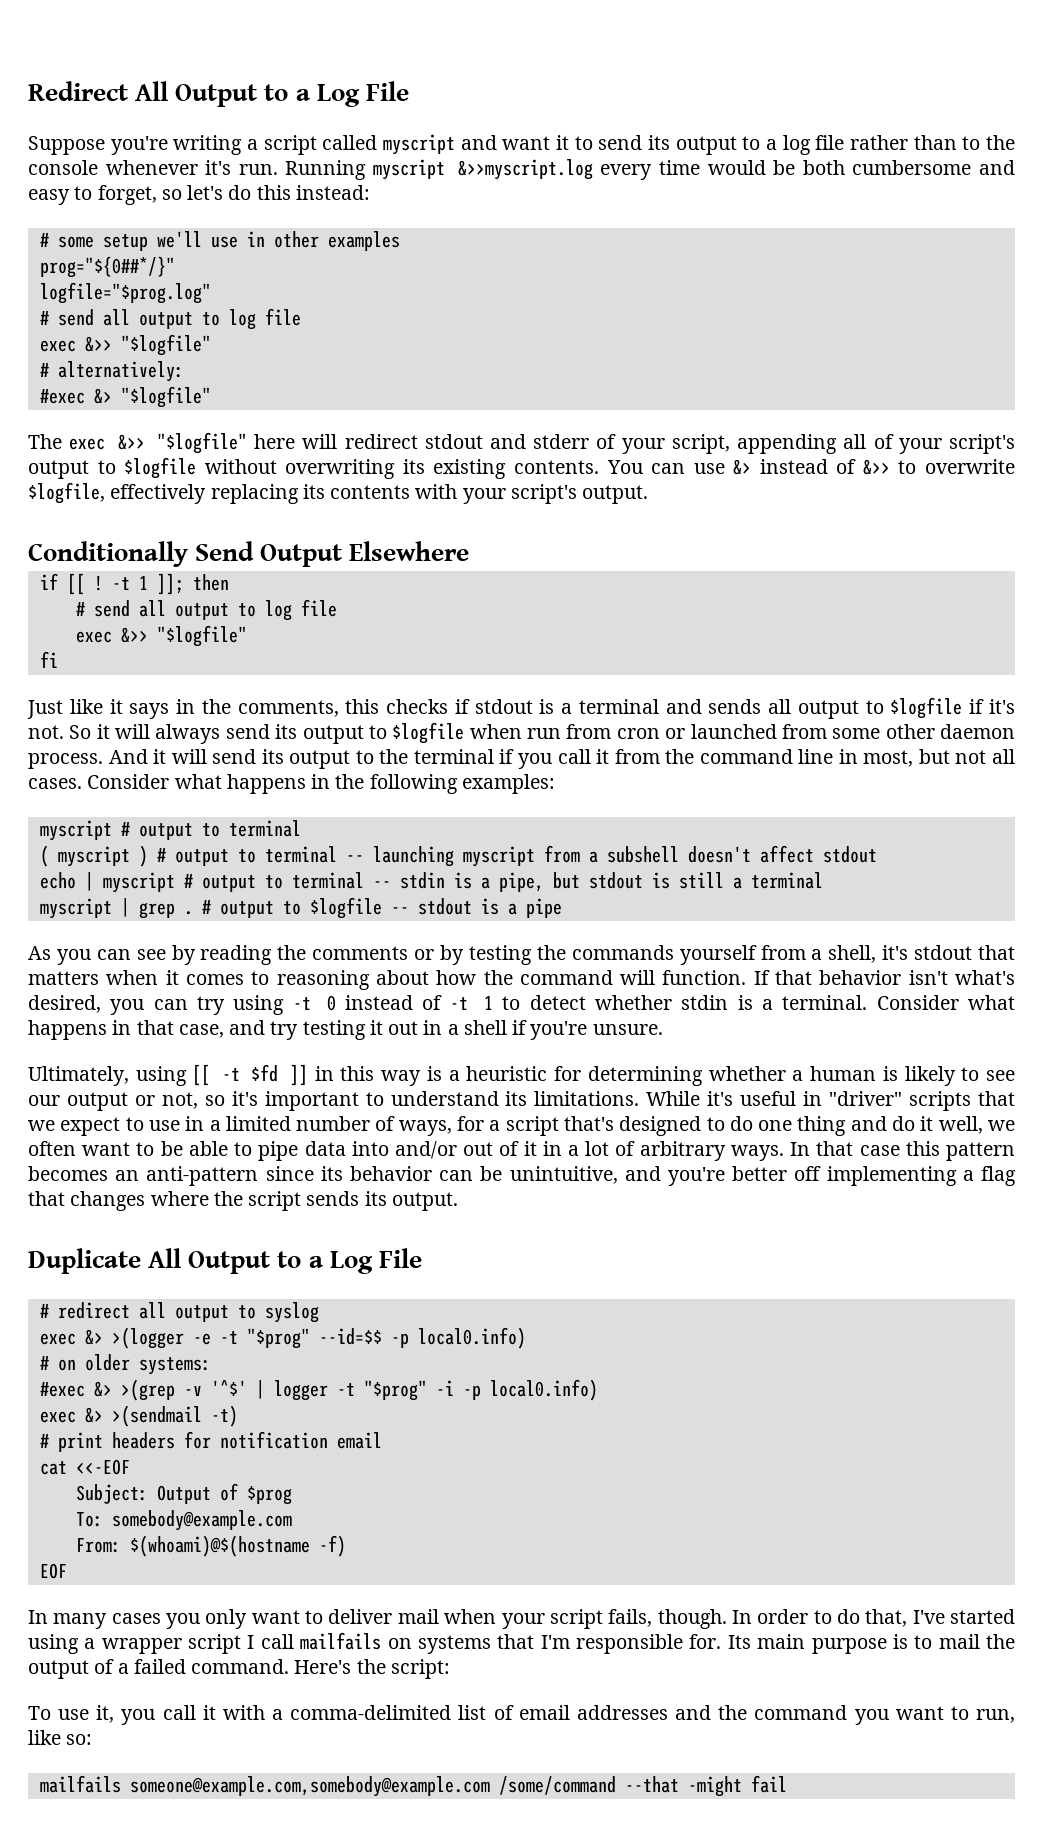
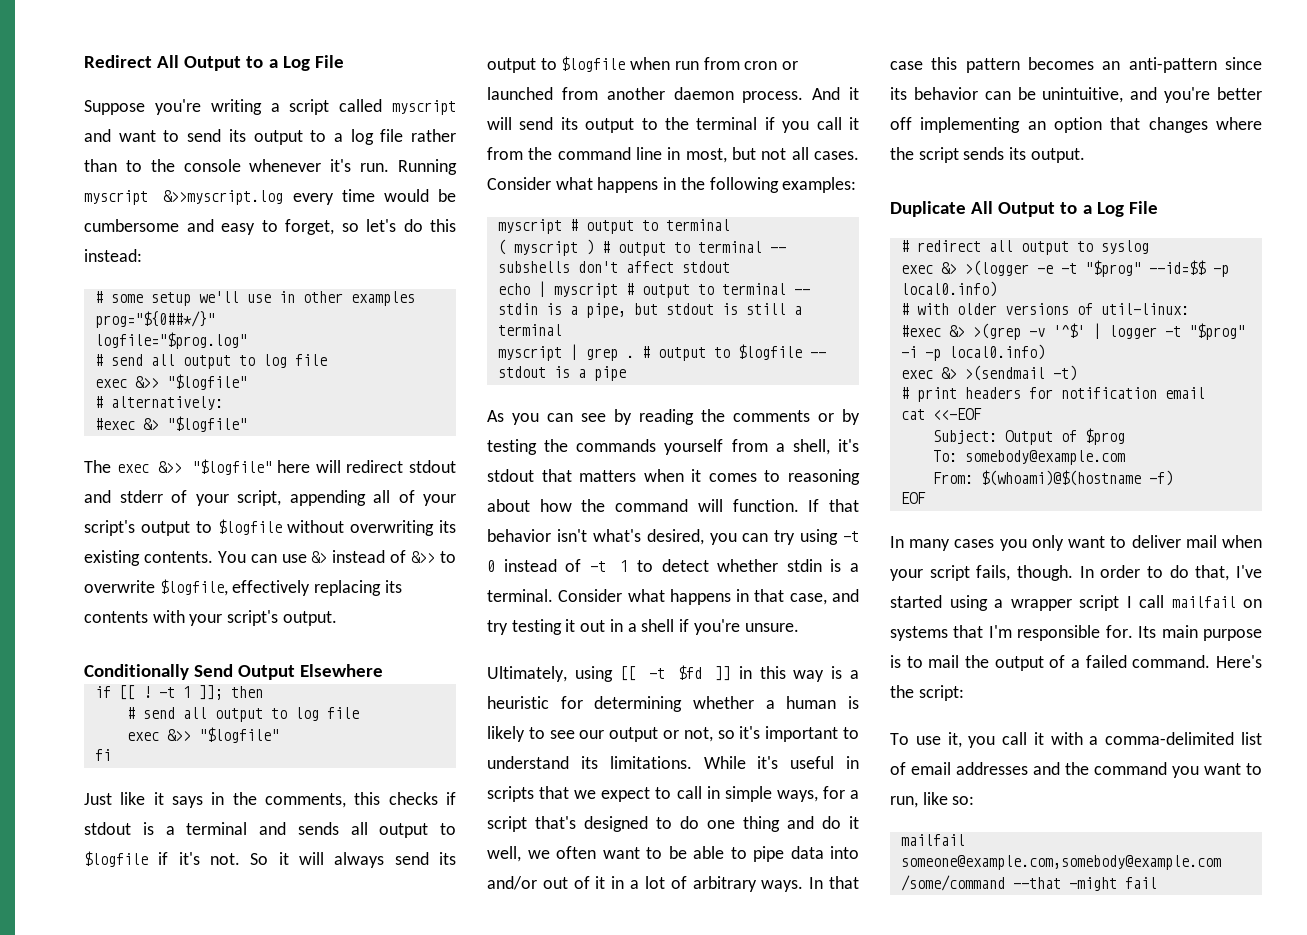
[556,135,569,150] it -> (156, 136) none
[802,160,845,175] both -> (457, 195) none
[832,724,935,739] some other -> [606,87,665,100] another
[372,845,751,867] launching myscript from a subshell doesn't -> [497,261,618,273] subshells don't
[829,1091,903,1106] "driver" -> (859, 762) none
[148,1116,396,1131] use in a limited number of -> [676,786,772,802] call in simple
[962,1166,1017,1186] a flag -> [1027,117,1102,133] an option
[57,1354,211,1375] on older systems: -> [916,303,1189,315] with older versions of util-linux:
[300,1632,382,1650] mailfails -> [1171,596,1236,608] mailfail
[39,1775,121,1793] mailfails -> [900,834,965,846] mailfail

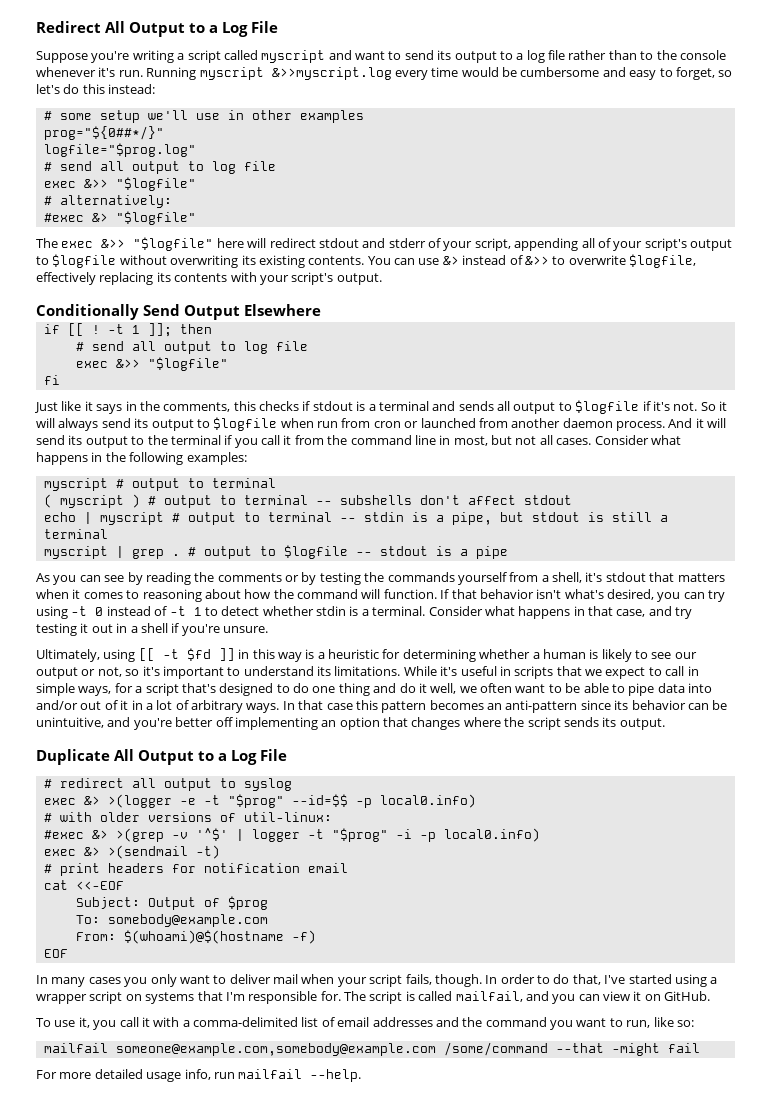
[1126,595,1236,608] I call mailfail -> (123, 997) none
[1138,625,1262,641] [890,655,1262,671] [890,685,964,701] Its main purpose is to mail the output of a failed command. Here's the script: -> [344,991,711,1004] The script is called mailfail, and you can view it on GitHub.
(1157, 883) none -> [36,1069,362,1082] // For more detailed usage info, run mailfail --help.

